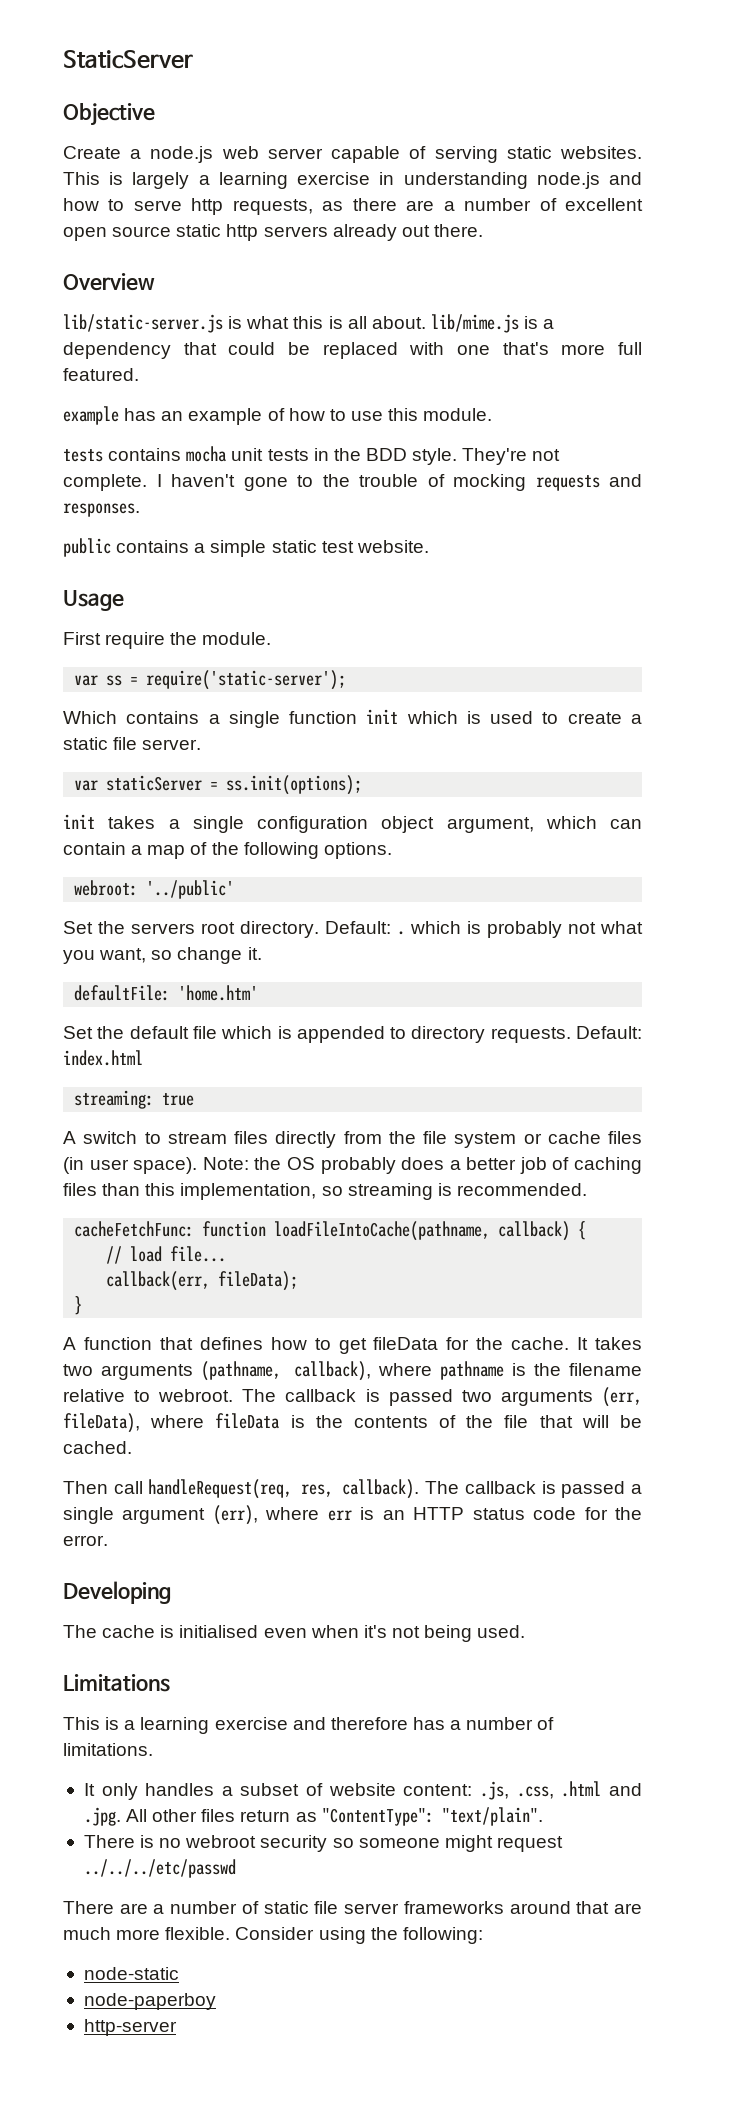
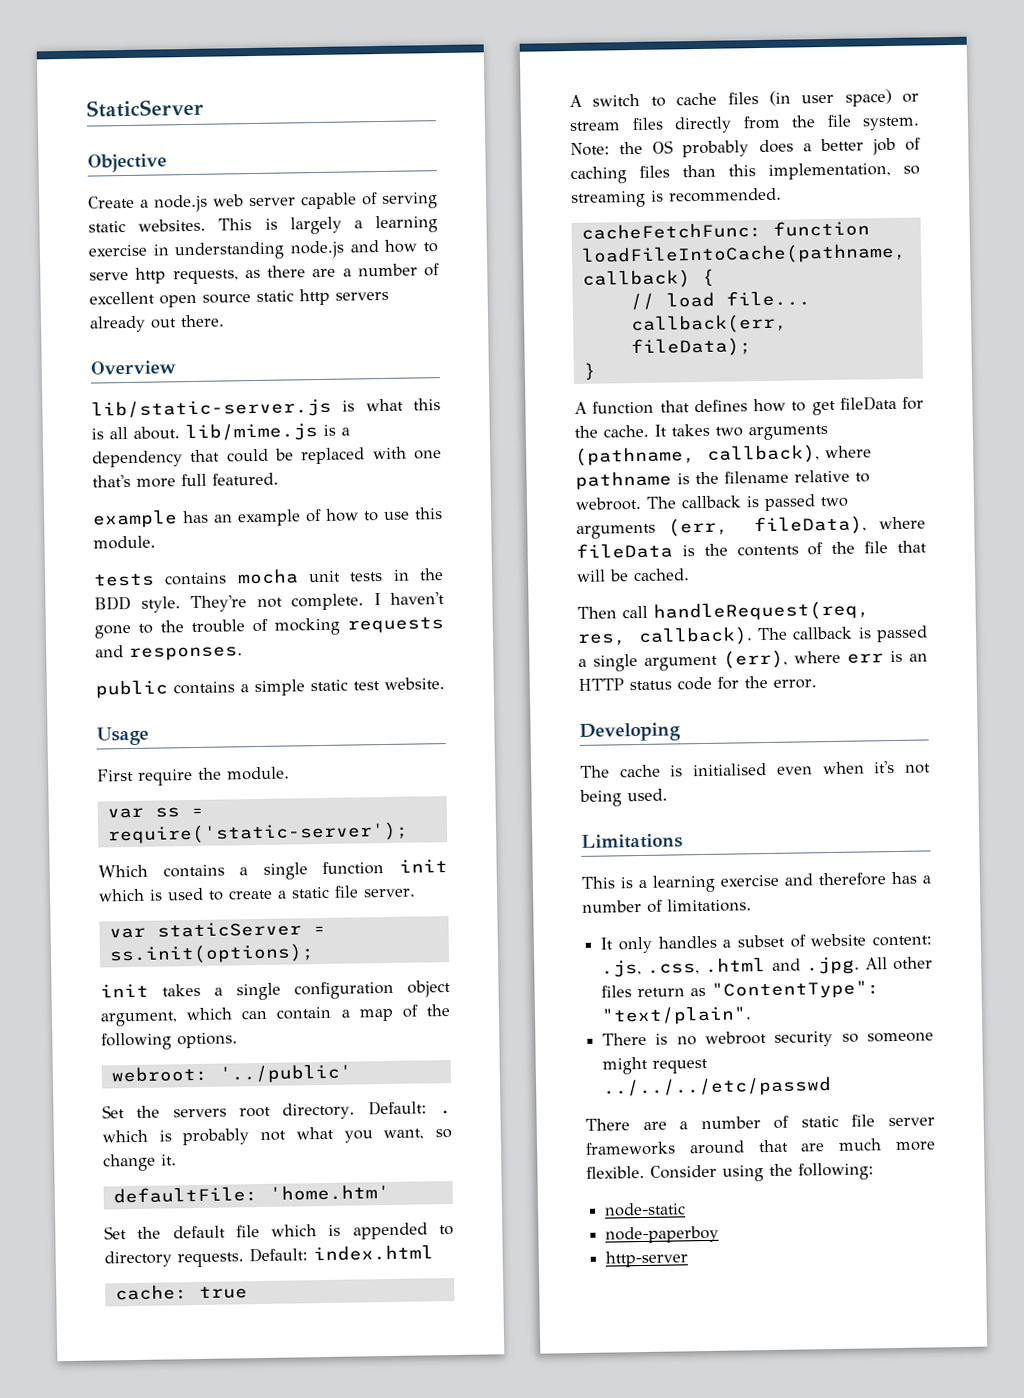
[74,1090,155,1109] streaming: -> [114,1284,188,1301] cache:
(161, 1138) none -> [676,88,919,107] cache files (in user space) or
[454,1131,642,1148] [63,1157,198,1174] system or cache files (in user space). -> [862,116,920,131] system.

